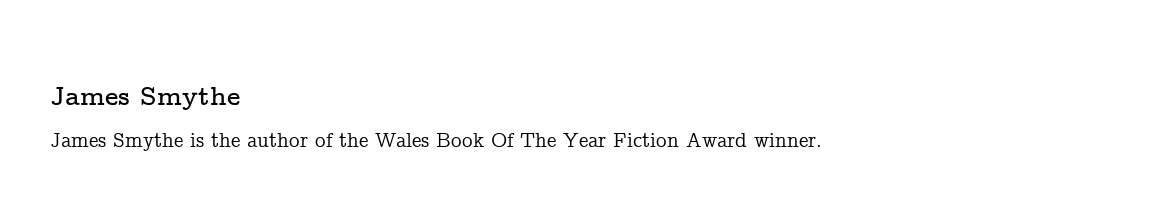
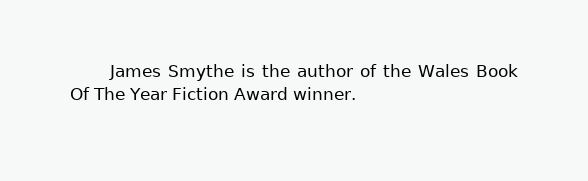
[50,87,240,110] [50,133,183,151] James Smythe // James Smythe -> [108,64,234,81] James Smythe

